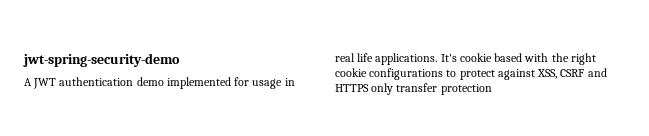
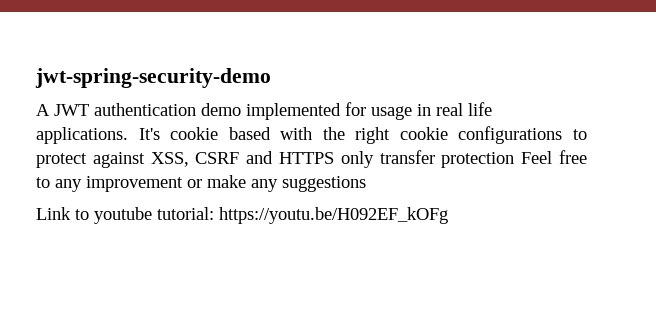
(492, 89) none -> [521,150,587,164] [36,175,366,192] [36,207,448,224] Feel free to any improvement or make any suggestions // Link to youtube tutorial: https://youtu.be/H092EF_kOFg

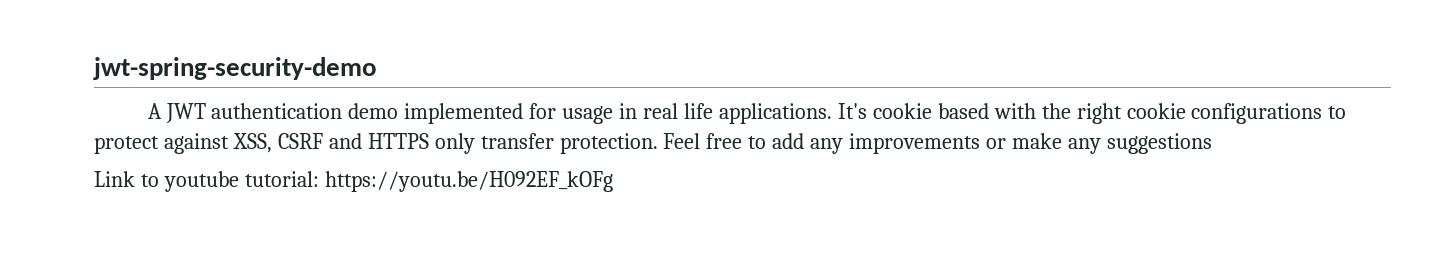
[441,152,515,168] protection -> [559,133,658,154] protection.
[55,176,183,192] any improvement -> [772,133,981,154] add any improvements

